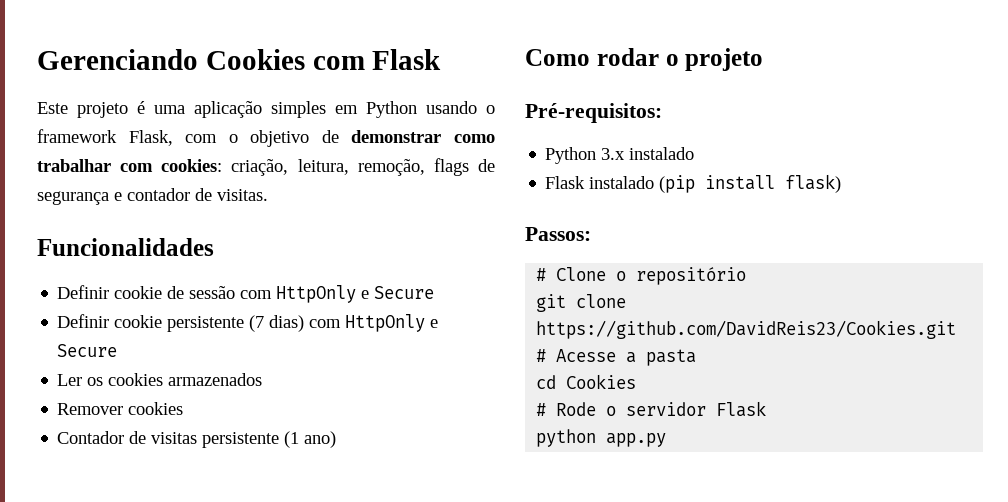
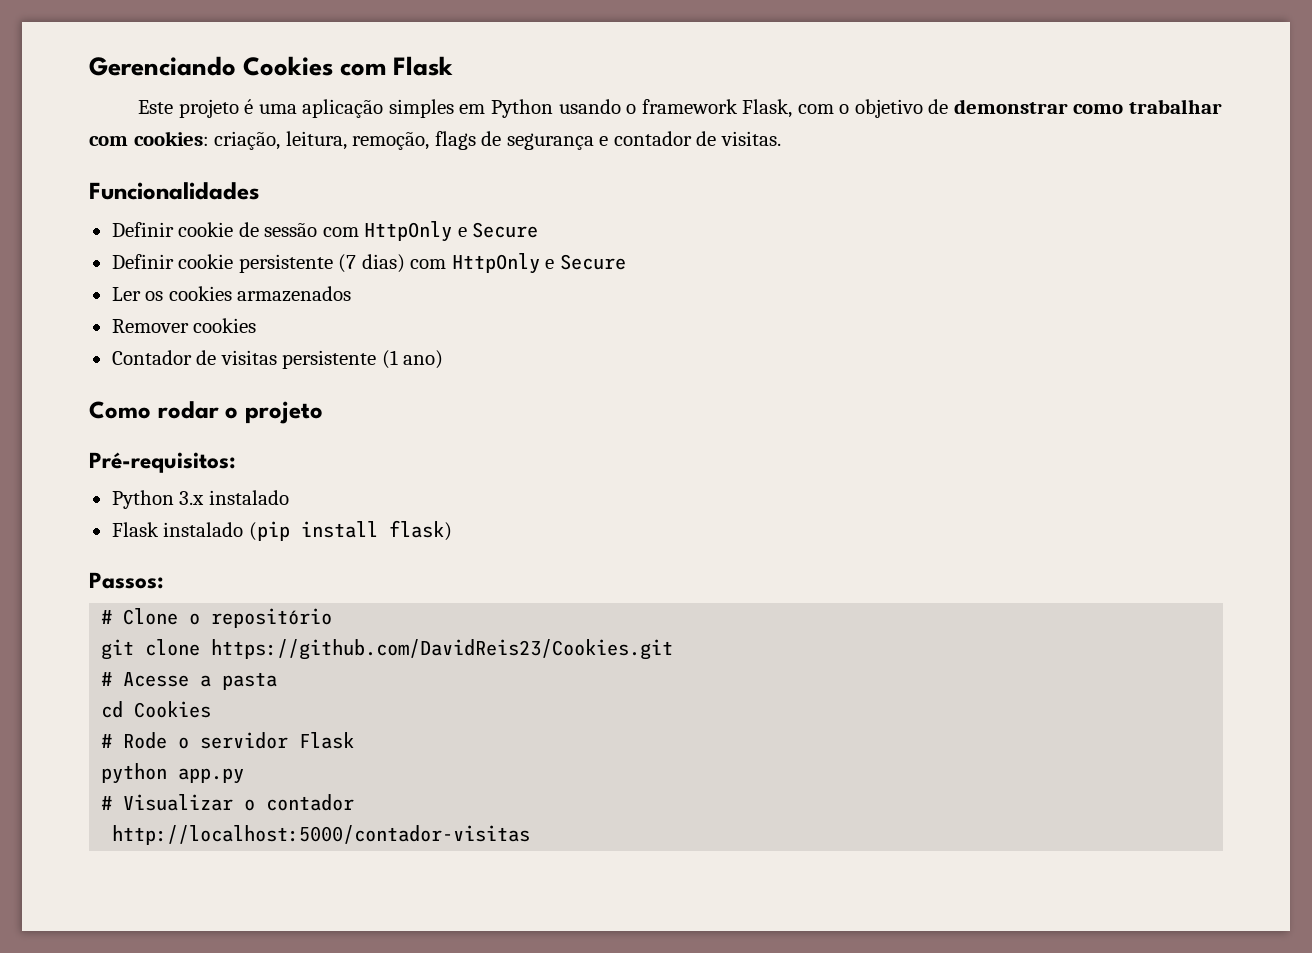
(667, 440) none -> [101,794,355,811] [112,825,531,845] // # Visualizar o contador // http://localhost:5000/contador-visitas

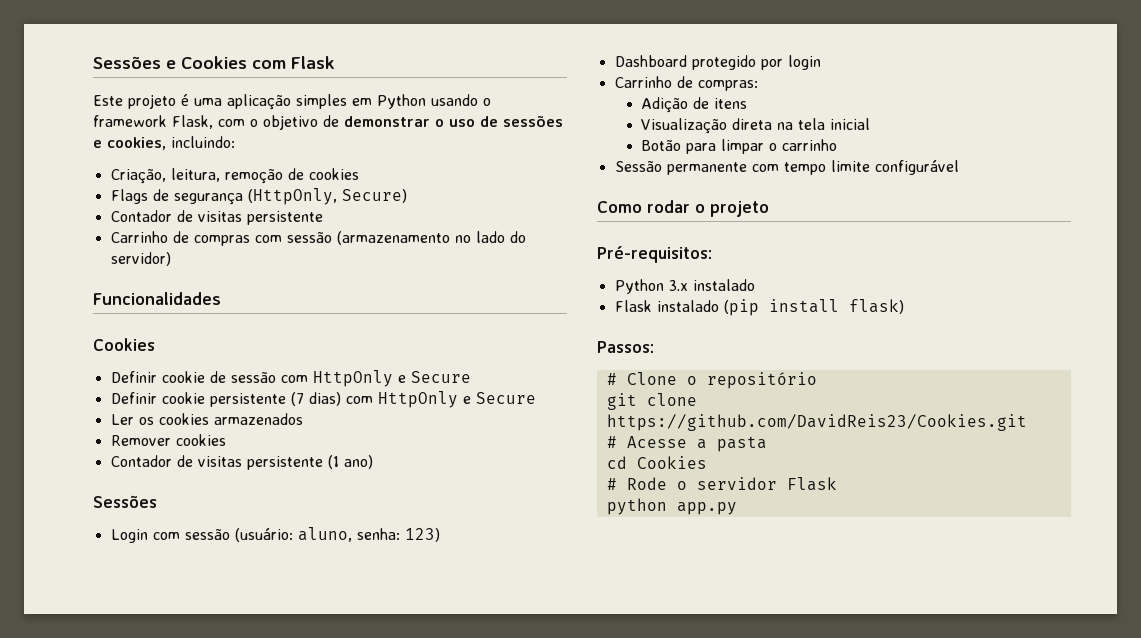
[89,56,236,76] Gerenciando -> [93,56,176,69] Sessões e
[1073,99,1222,114] [89,131,781,150] como trabalhar com cookies: criação, leitura, remoção, flags de segurança e contador de visitas. -> [435,115,563,127] [93,136,235,150] [110,168,359,184] [110,188,407,205] [110,210,323,225] [110,231,526,246] [110,252,171,266] o uso de sessões e cookies, incluindo: // Criação, leitura, remoção de cookies // Flags de segurança (HttpOnly, Secure) // Contador de visitas persistente // Carrinho de compras com sessão (armazenamento no lado do servidor)
(260, 191) none -> [93,338,155,351] // Cookies
(444, 359) none -> [93,495,157,508] [110,527,440,543] [614,55,821,70] [614,76,758,91] [641,97,748,113] [641,118,871,134] [641,139,838,154] [614,160,959,175] // Sessões // Login com sessão (usuário: aluno, senha: 123) // Dashboard protegido por login // Carrinho de compras: // Adição de itens // Visualização direta na tela inicial // Botão para limpar o carrinho // Sessão permanente com tempo limite configurável
[101,794,355,811] [112,825,531,845] // # Visualizar o contador // http://localhost:5000/contador-visitas -> (737, 508) none

